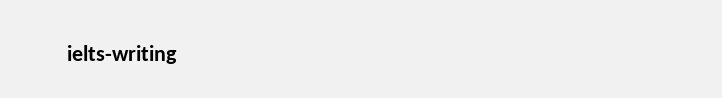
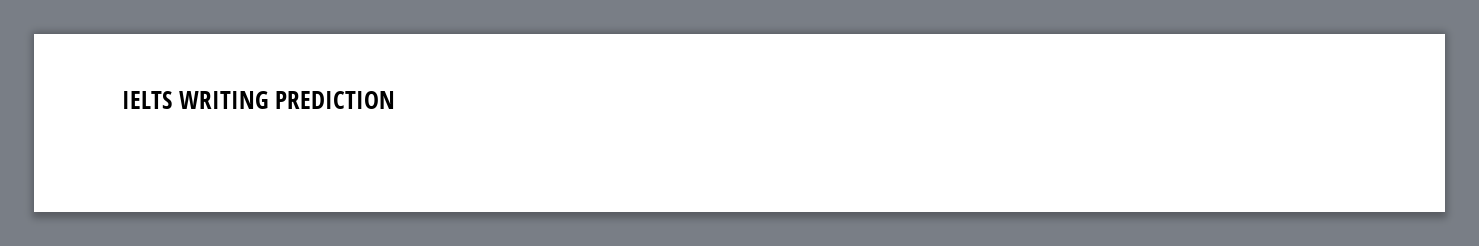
[67,45,177,64] ielts-writing -> [122,91,396,109] IELTS WRITING PREDICTION

